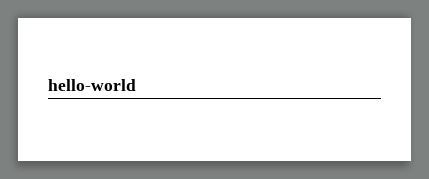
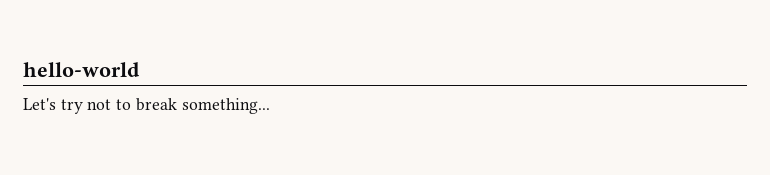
(136, 85) none -> [23,98,270,114] // Let's try not to break something...

